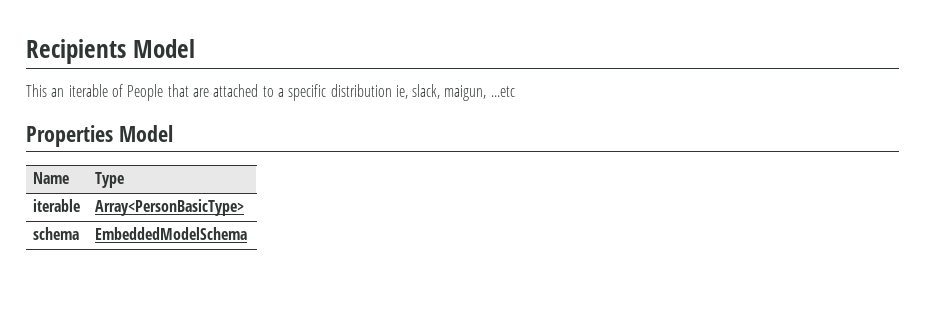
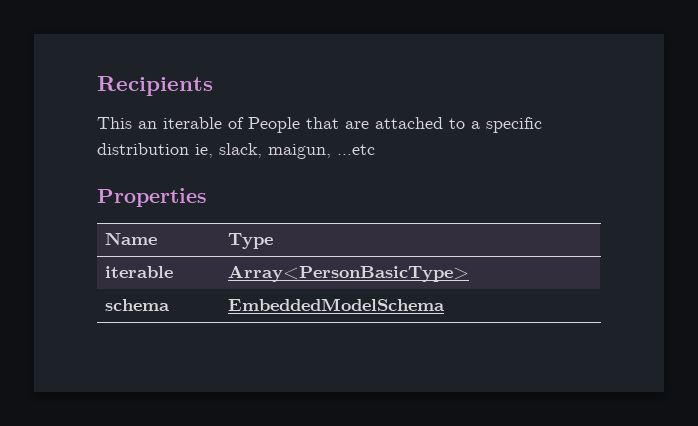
[132,39,195,58] Model -> (213, 86) none
[118,125,173,142] Model -> (207, 197) none

